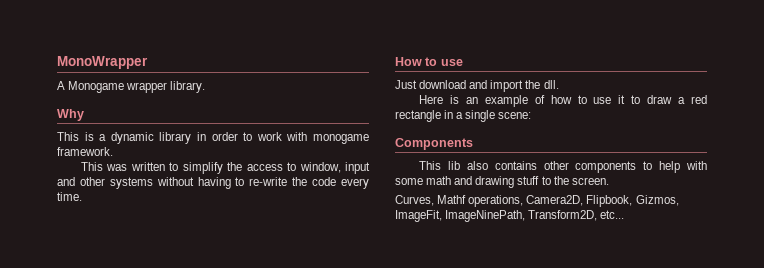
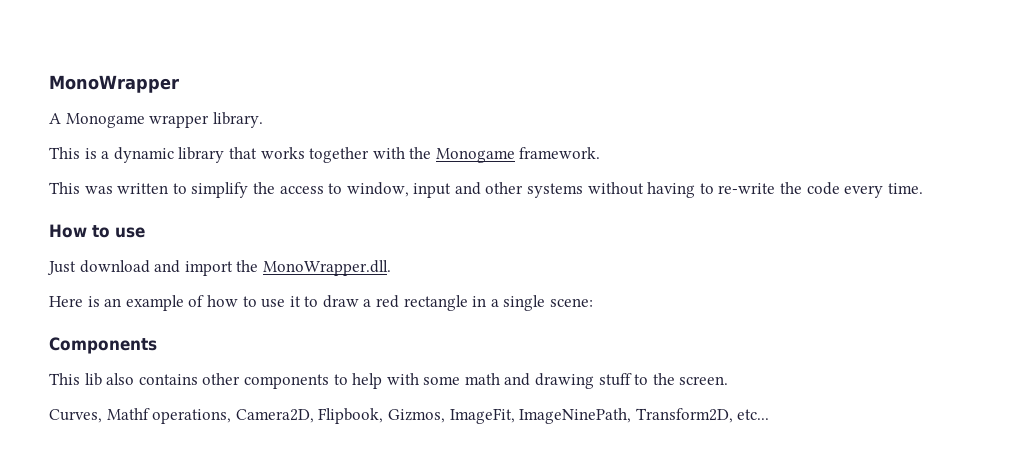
[57,109,84,121] // Why -> (263, 120) none
[197,132,369,144] in order to work with monogame -> [228,147,515,163] that works together with the Monogame
[543,80,559,89] dll. -> [262,260,391,276] MonoWrapper.dll.

